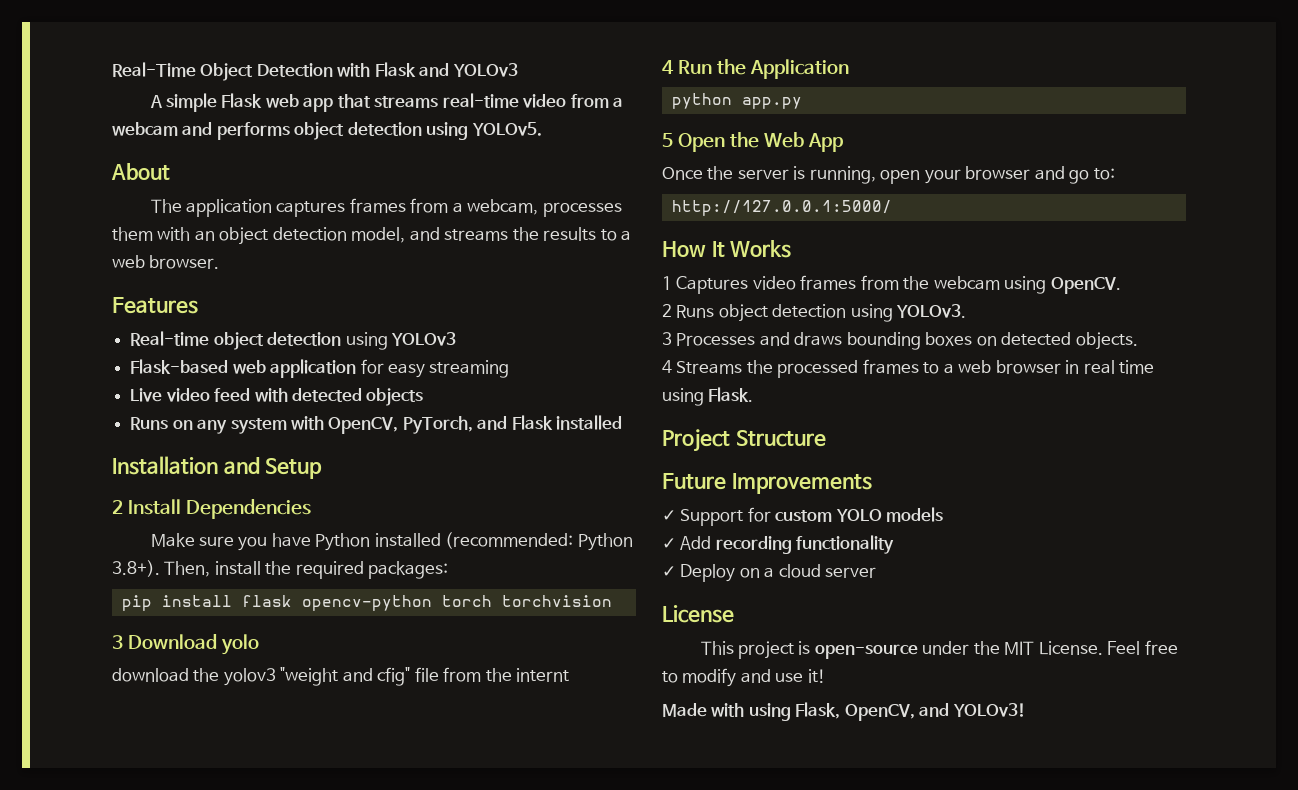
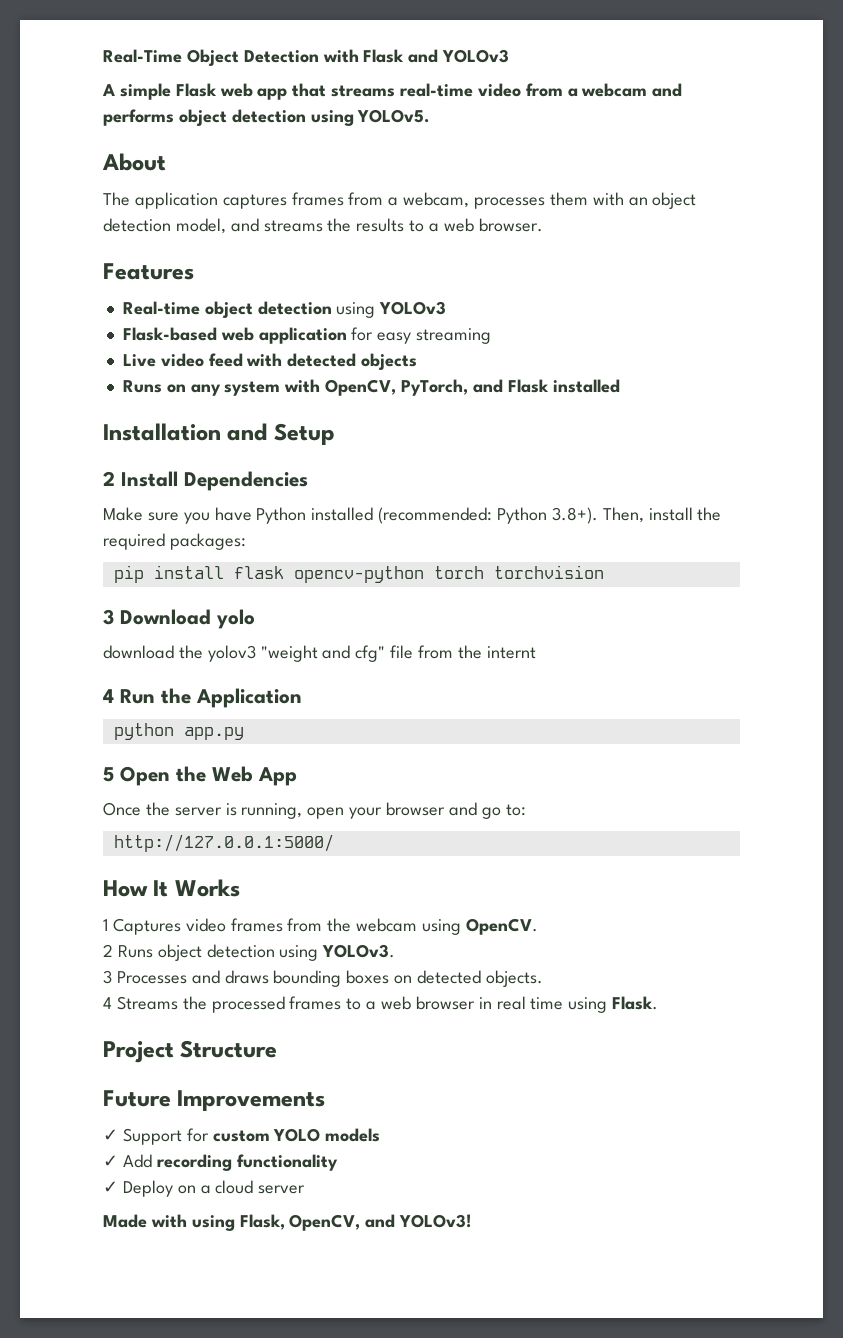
[377,667,411,686] cfig" -> [355,645,386,662] cfg"
[662,605,734,623] [700,640,1178,659] [662,668,826,687] // License // This project is open-source under the MIT License. Feel free to modify and use it! -> (306, 1189) none

